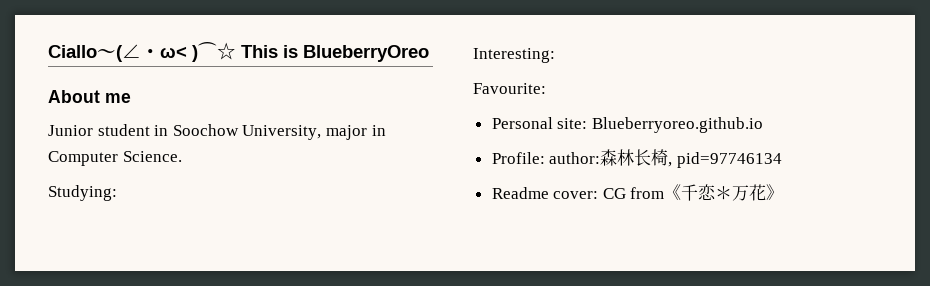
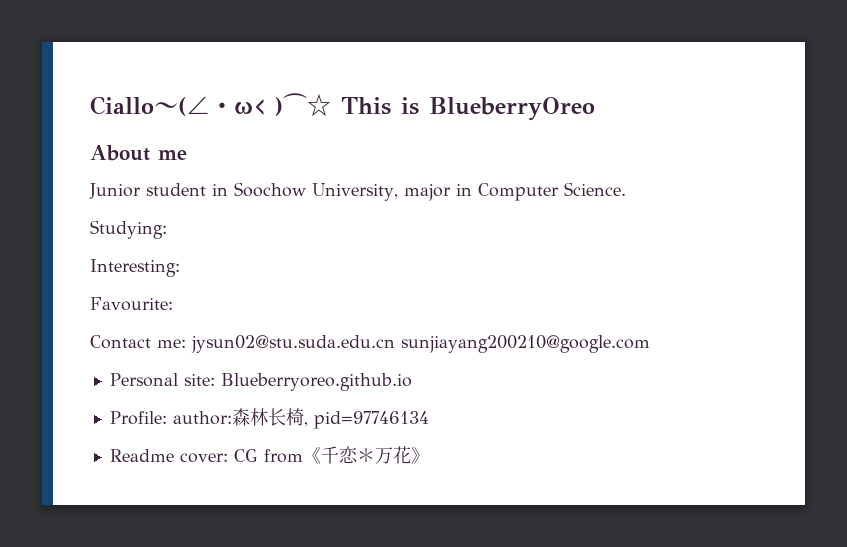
(546, 88) none -> [90,335,650,353] // Contact me: jysun02@stu.suda.edu.cn sunjiayang200210@google.com

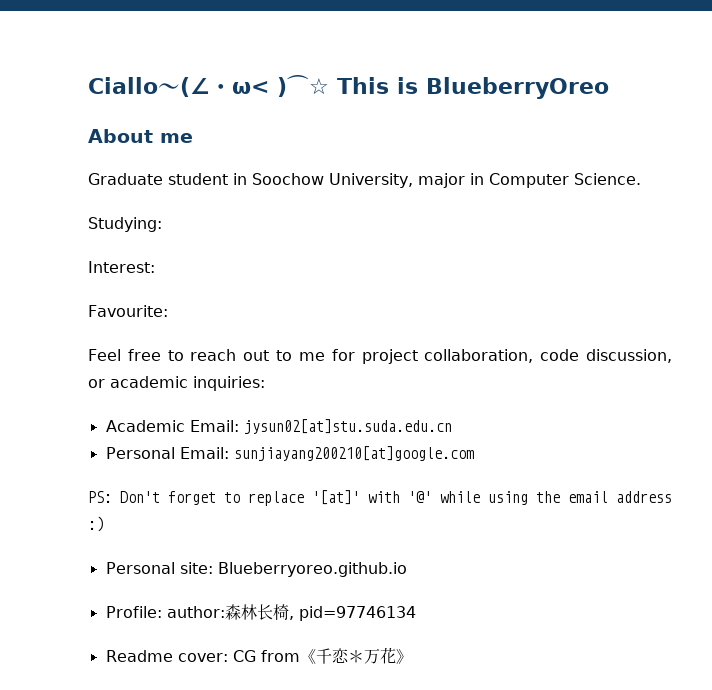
[89,183,141,199] Junior -> [88,173,163,185] Graduate
[90,259,180,277] Interesting: -> [88,261,155,273] Interest:
[90,335,650,353] Contact me: jysun02@stu.suda.edu.cn sunjiayang200210@google.com -> [88,349,672,364] [88,376,265,391] [105,419,452,434] [105,446,474,461] [88,490,672,506] [88,516,104,532] Feel free to reach out to me for project collaboration, code discussion, or academic inquiries: // Academic Email: jysun02[at]stu.suda.edu.cn // Personal Email: sunjiayang200210[at]google.com // PS: Don't forget to replace '[at]' with '@' while using the email address :)

